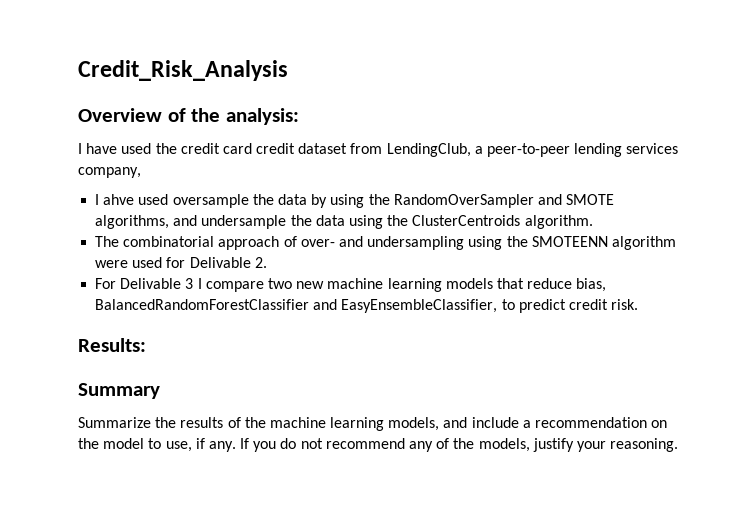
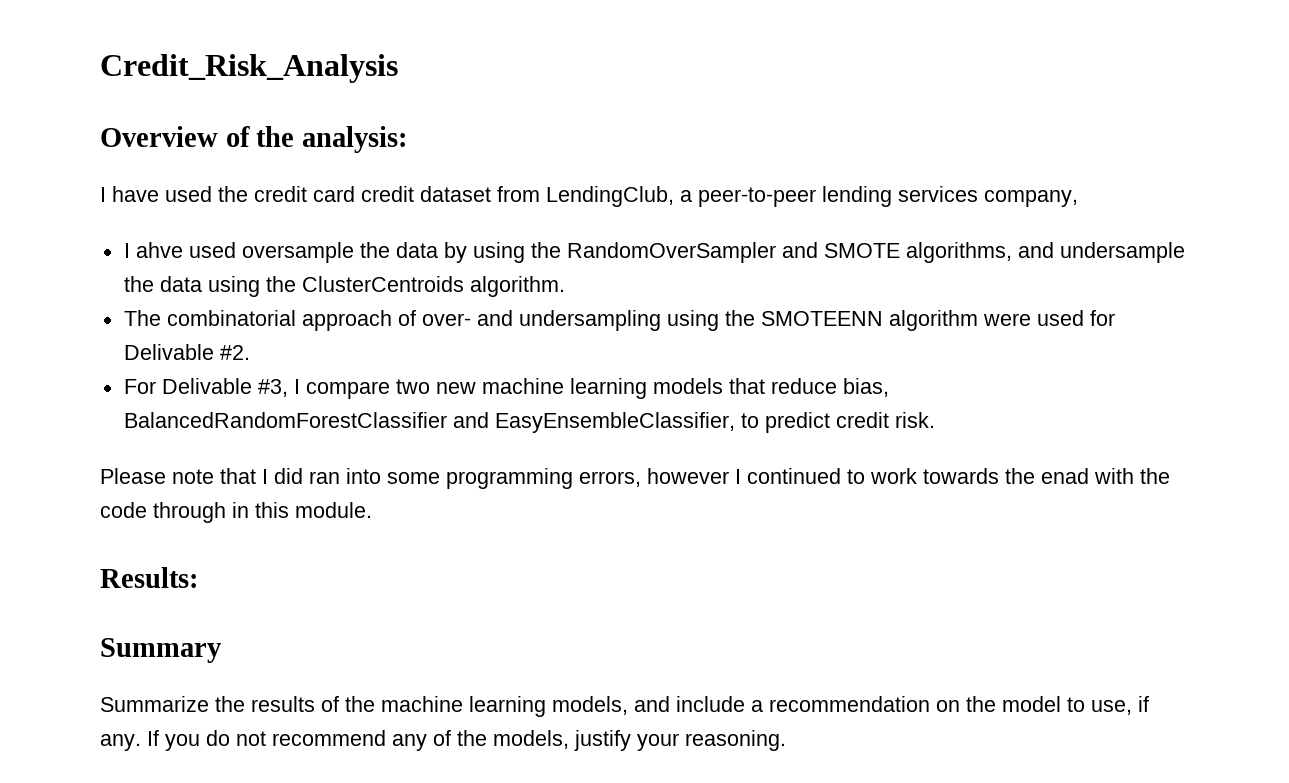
[254,257,267,268] 2. -> [219,345,250,360] #2.
[185,278,194,289] 3 -> [257,379,288,397] #3,
(639, 304) none -> [100,468,1170,489] [100,502,372,523] // Please note that I did ran into some programming errors, however I continued to work towards the enad with the code through in this module.

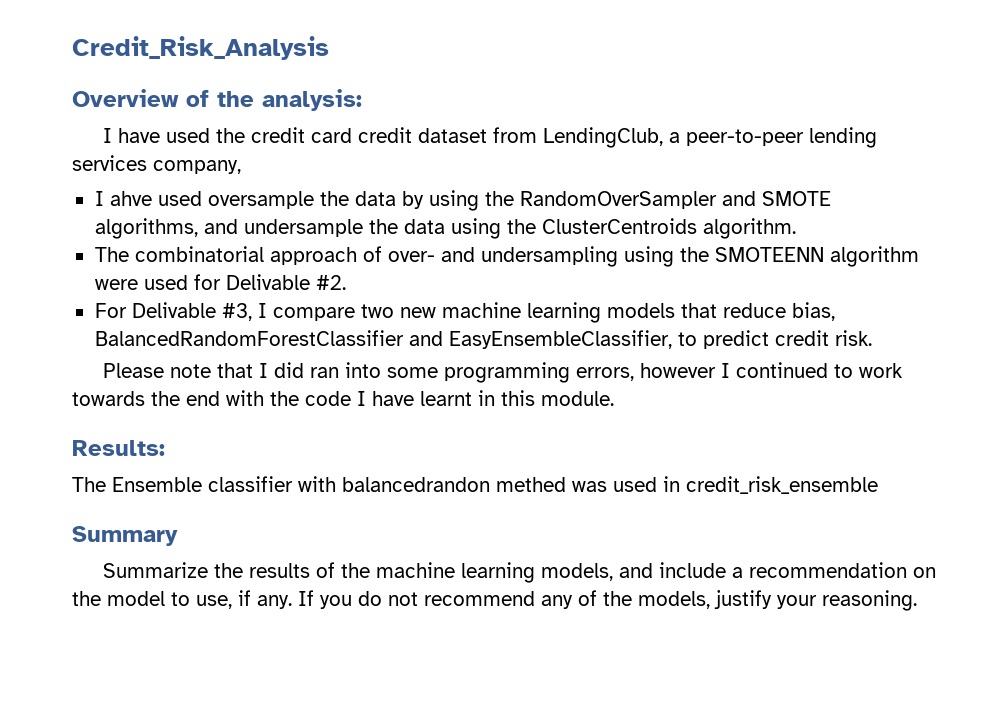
[1041,468,1089,484] enad -> [186,391,220,406] end
[153,502,226,523] through -> [357,391,472,406] I have learnt
(198, 577) none -> [72,476,878,494] // The Ensemble classifier with balancedrandon methed was used in credit_risk_ensemble

